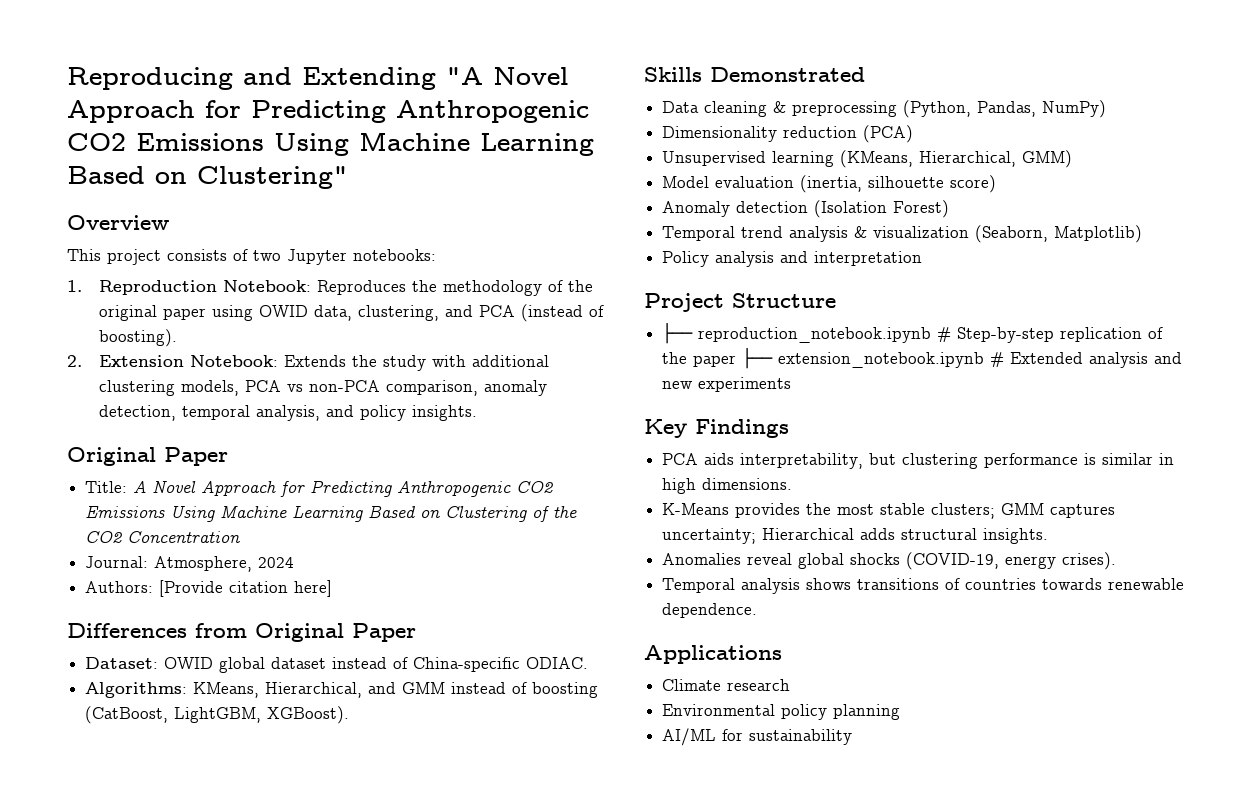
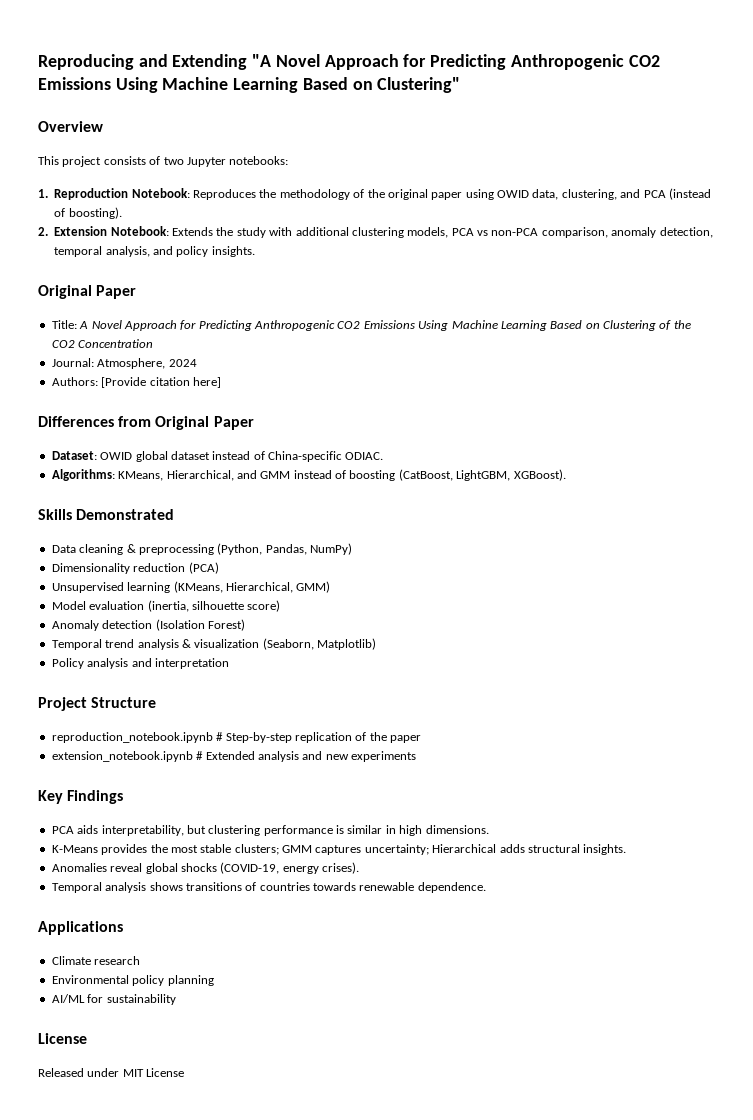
[662,323,694,344] ├── -> (157, 702) none
[742,348,774,369] ├── -> (421, 739) //
(853, 737) none -> [38,1033,87,1044] [38,1068,185,1077] // License // Released under MIT License

